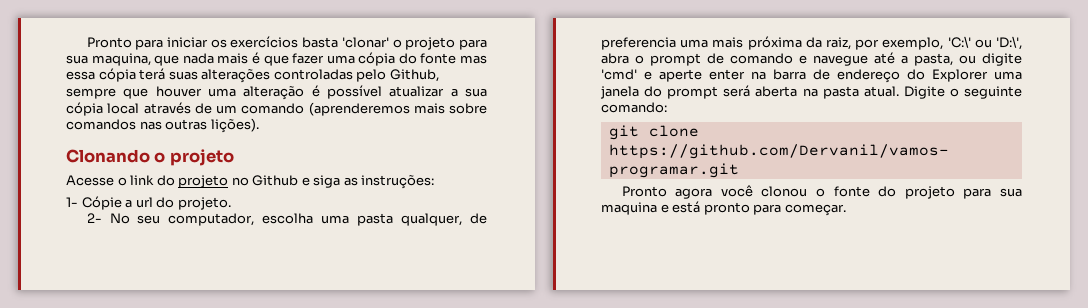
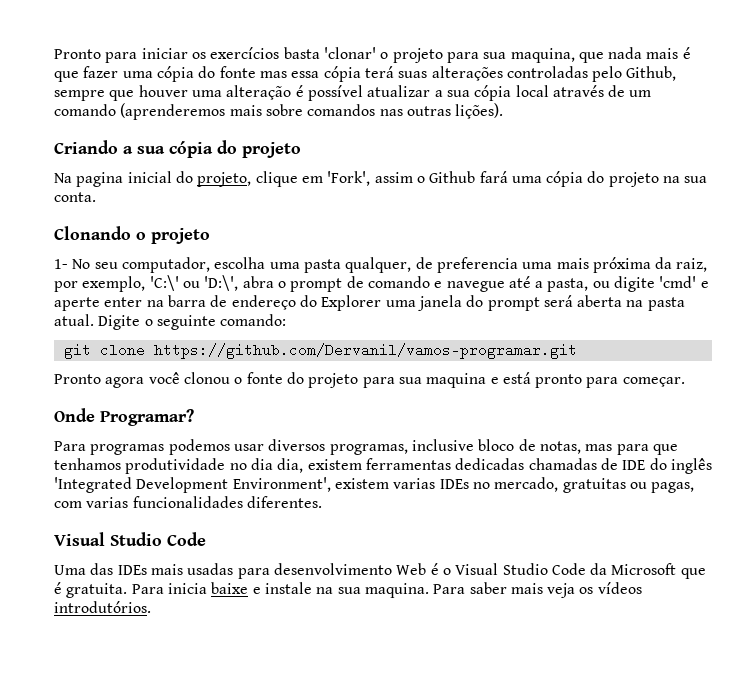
[66,149,234,166] [66,175,435,189] [66,196,231,210] [86,213,102,223] Clonando o projeto // Acesse o link do projeto no Github e siga as instruções: // 1- Cópie a url do projeto. // 2- -> [54,140,301,158] [54,171,708,187] [54,192,96,202] [54,226,210,244] [54,259,68,269] Criando a sua cópia do projeto // Na pagina inicial do projeto, clique em 'Fork', assim o Github fará uma cópia do projeto na sua conta. // Clonando o projeto // 1-
(846, 210) none -> [54,408,194,426] [54,439,678,455] [54,458,712,474] [54,477,695,493] [54,496,322,508] [54,532,206,546] [54,563,706,579] [54,582,642,598] [54,601,151,613] // Onde Programar? // Para programas podemos usar diversos programas, inclusive bloco de notas, mas para que tenhamos produtividade no dia dia, existem ferramentas dedicadas chamadas de IDE do inglês 'Integrated Development Environment', existem varias IDEs no mercado, gratuitas ou pagas, com varias funcionalidades diferentes. // Visual Studio Code // Uma das IDEs mais usadas para desenvolvimento Web é o Visual Studio Code da Microsoft que é gratuita. Para inicia baixe e instale na sua maquina. Para saber mais veja os vídeos introdutórios.

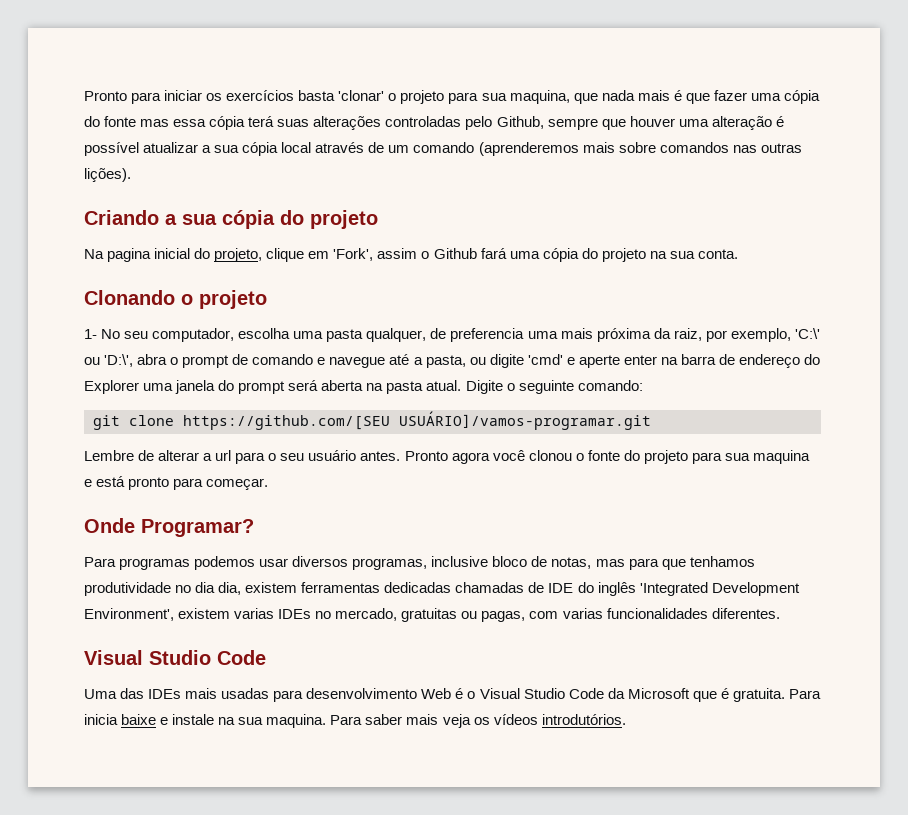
[153,343,577,359] https://github.com/Dervanil/vamos-programar.git // -> [183,411,651,430] [84,450,401,464] https://github.com/[SEU USUÁRIO]/vamos-programar.git // Lembre de alterar a url para o seu usuário antes.

